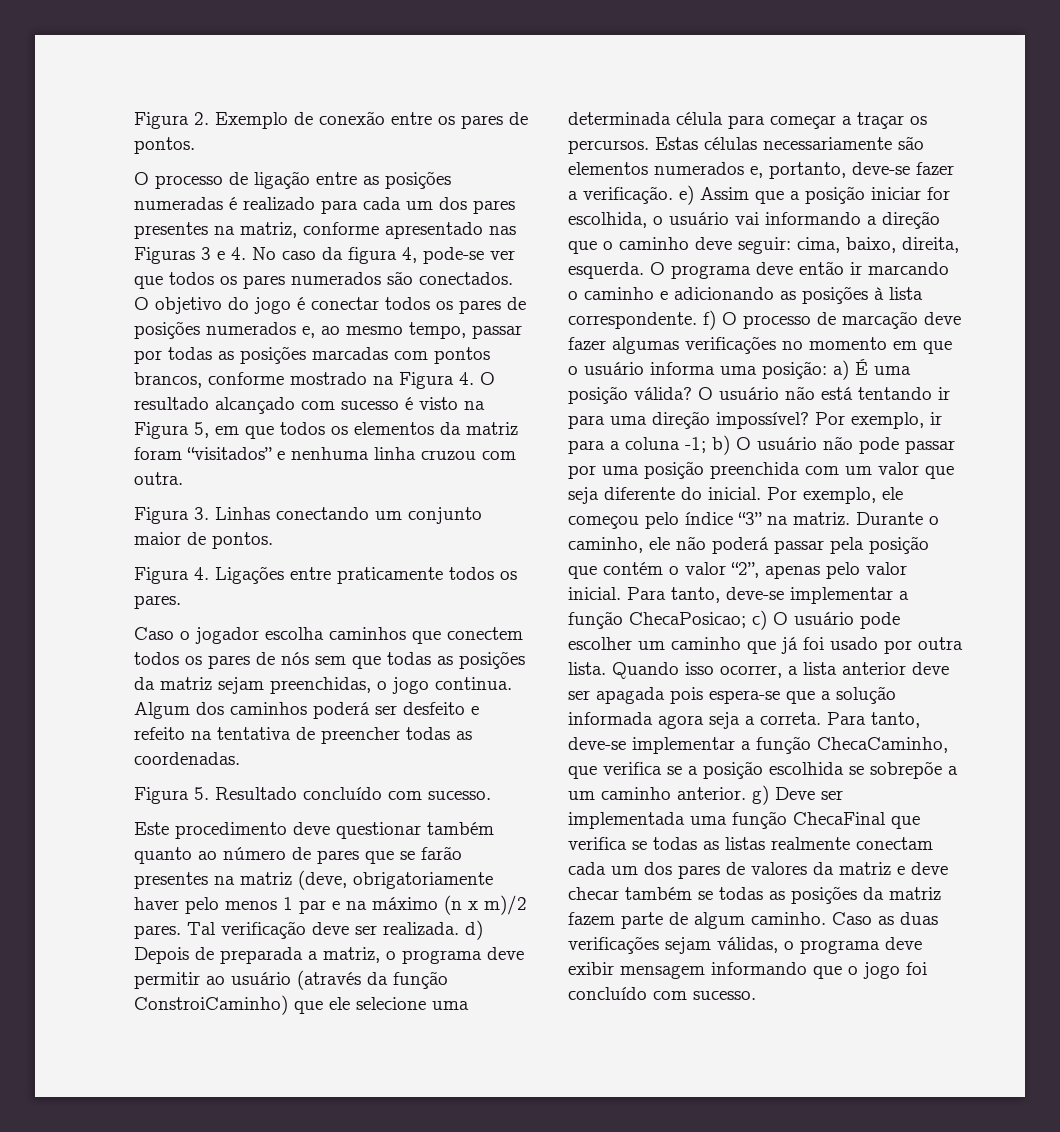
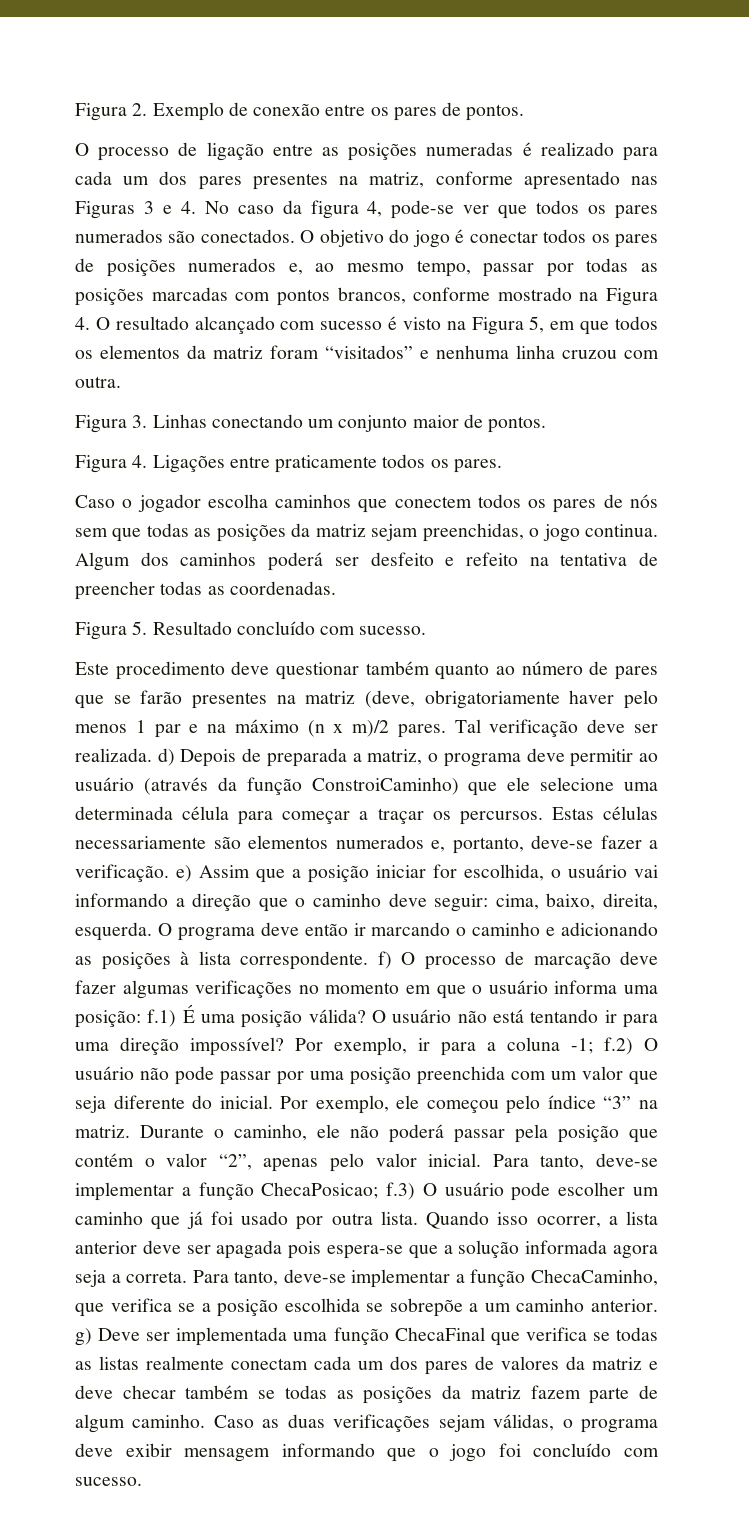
[833,360,849,380] a) -> [147,1009,177,1027] f.1)
[712,435,730,455] b) -> [604,1037,633,1055] f.2)
[752,610,767,630] c) -> [386,1182,416,1200] f.3)

